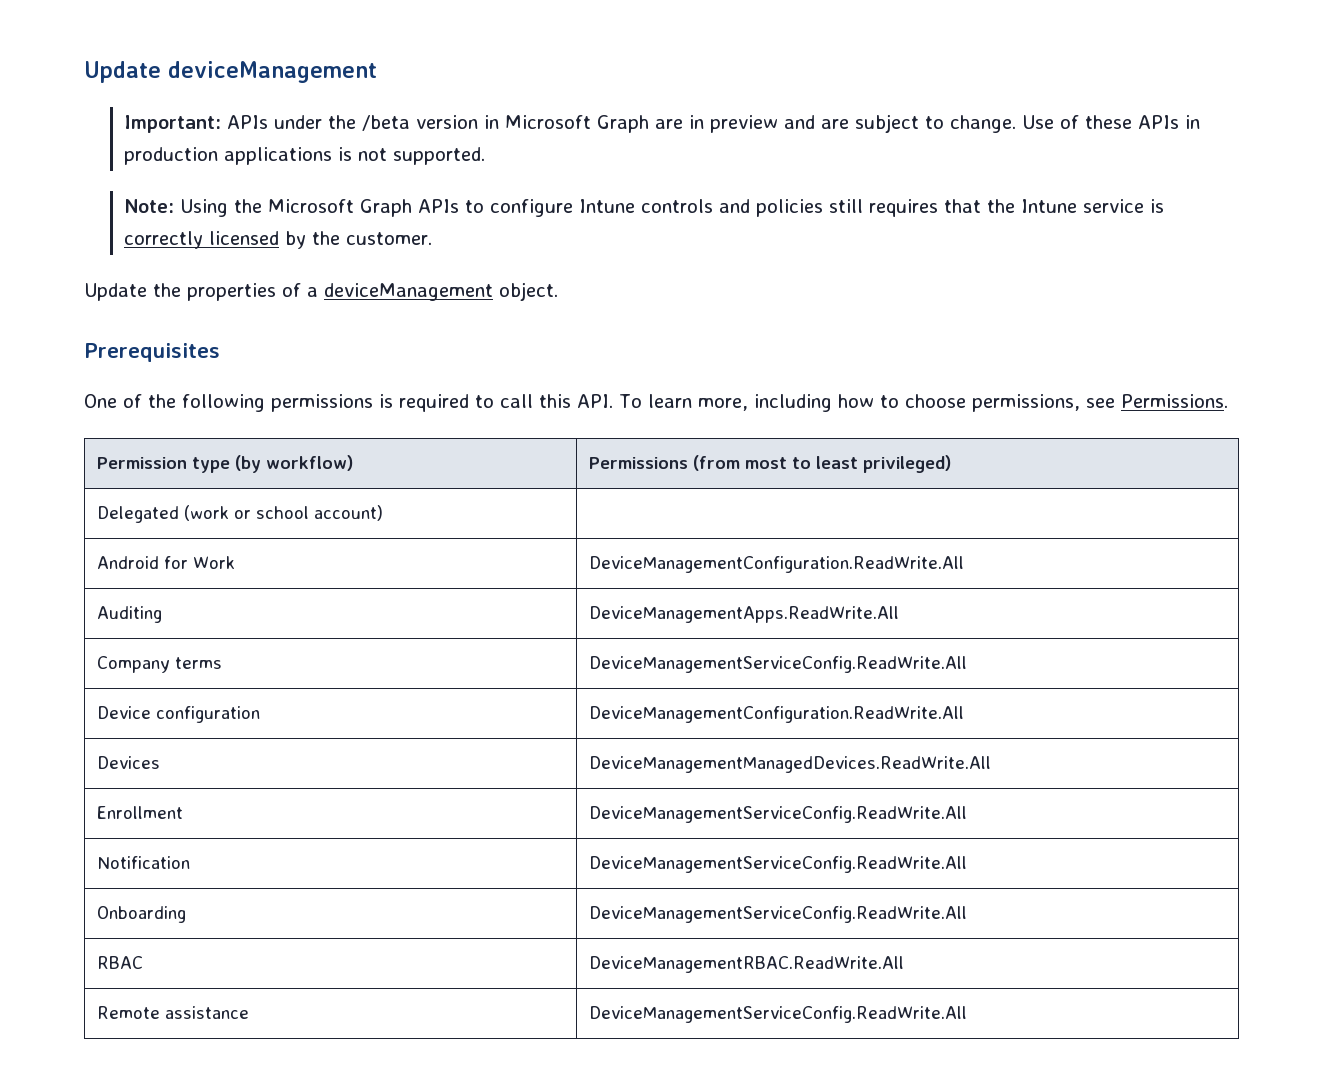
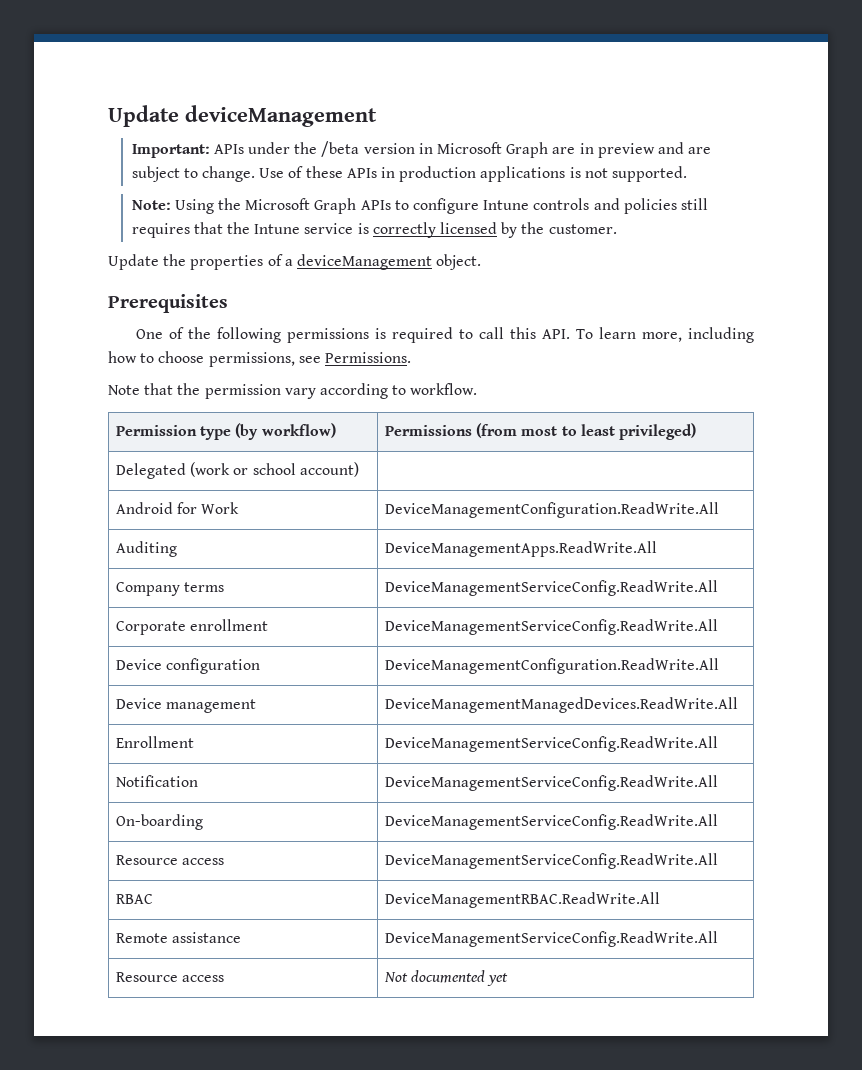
(1228, 401) none -> [108,383,478,399] // Note that the permission vary according to workflow.
(968, 664) none -> [116,619,269,635] [385,619,719,635] // Corporate enrollment | DeviceManagementServiceConfig.ReadWrite.All
[97,756,161,769] Devices -> [116,698,257,713] Device management
[97,906,187,923] Onboarding -> [116,814,204,830] [385,814,719,830] [116,855,225,865] On-boarding | DeviceManagementServiceConfig.ReadWrite.All // Resource access
(968, 1014) none -> [116,972,225,982] [384,970,509,986] // Resource access | Not documented yet

